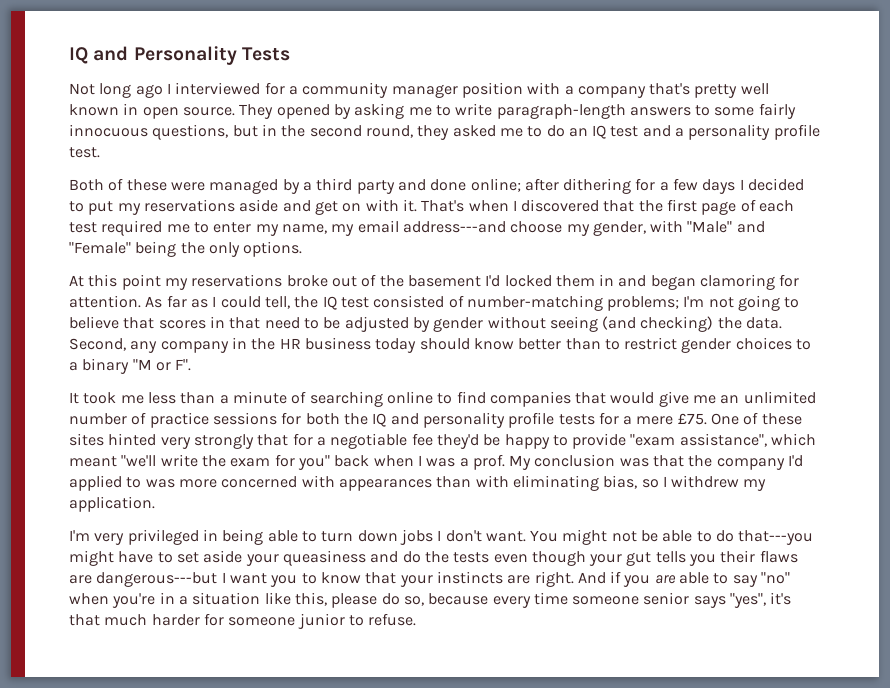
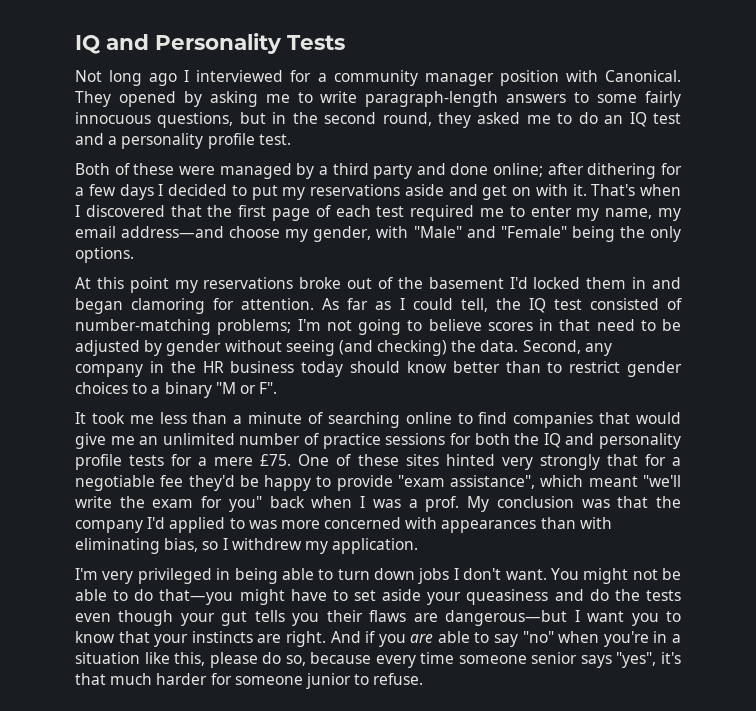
[564,83,769,98] [69,103,235,119] a company that's pretty well known in open source. -> [605,70,682,82] Canonical.
[402,221,506,233] address---and -> [121,226,225,238] address—and
[123,317,155,329] that -> (482, 325) none
[738,530,814,545] that---you -> [159,589,234,605] that—you
[96,572,218,587] dangerous---but -> [445,610,568,626] dangerous—but

